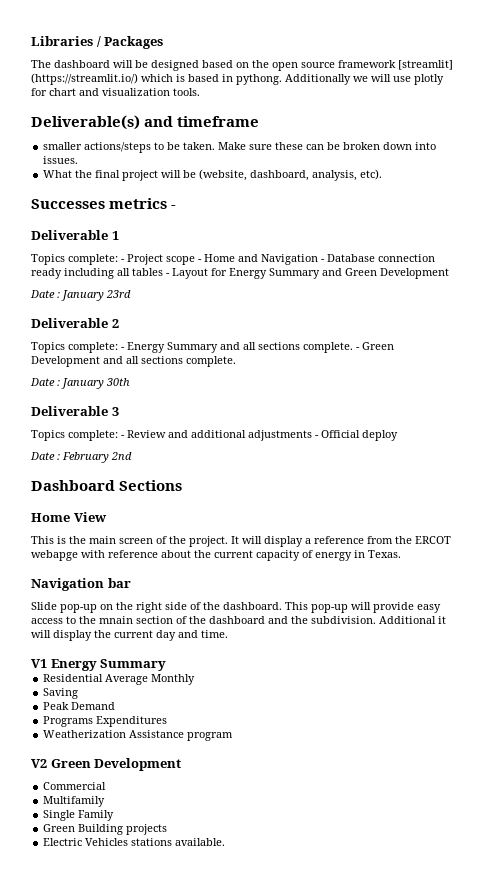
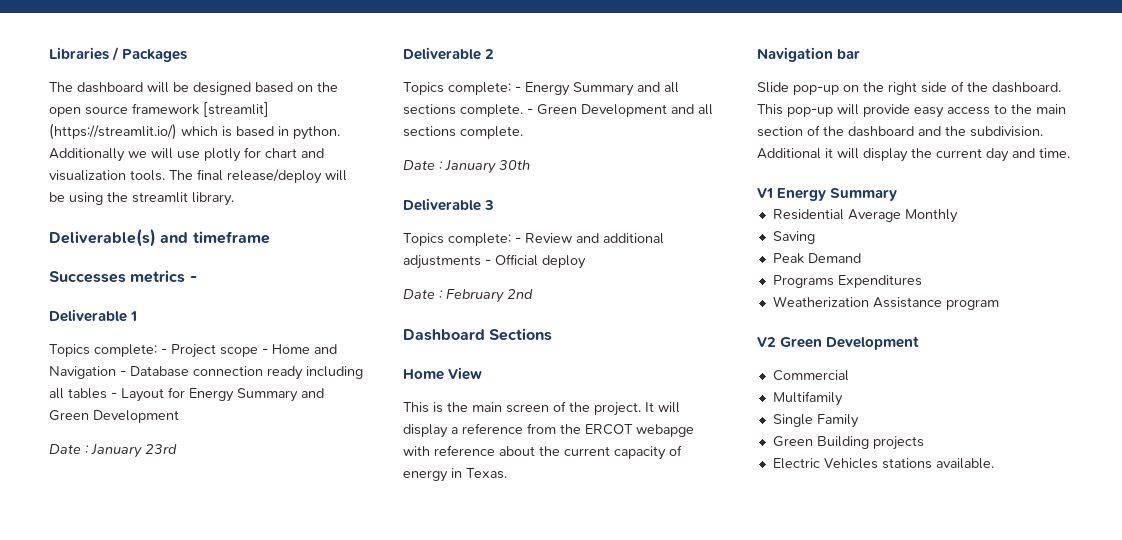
[236,74,282,85] pythong. -> [293,126,340,140] python.
[31,115,260,130] [43,142,437,153] [43,156,79,164] [43,169,383,181] // Deliverable(s) and timeframe // smaller actions/steps to be taken. Make sure these can be broken down into issues. // What the final project will be (website, dashboard, analysis, etc). -> [169,169,347,184] [49,192,234,206] [49,229,270,247] The final release/deploy will be using the streamlit library. // Deliverable(s) and timeframe
[99,616,133,624] mnain -> [1036,104,1066,114] main

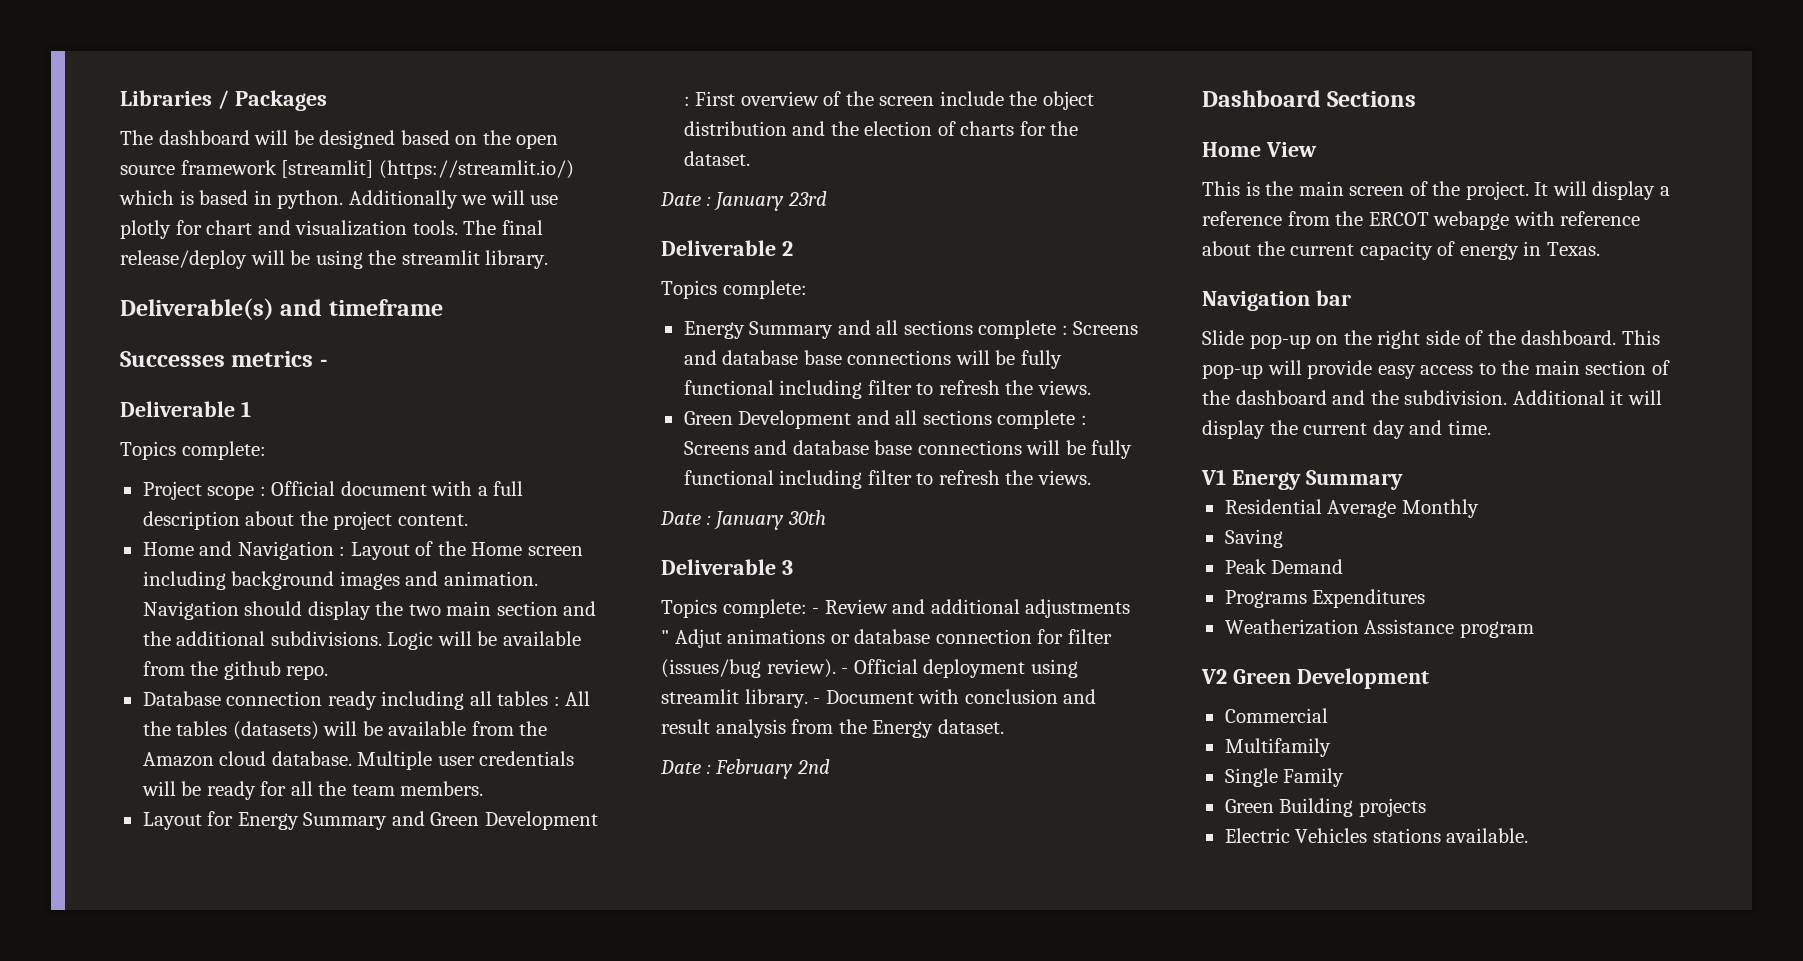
[161,348,167,354] - -> (266, 450) //
[262,344,337,354] [49,366,126,379] - Home and Navigation - -> [259,481,524,496] [142,511,468,530] [142,541,583,560] [142,571,538,590] [142,601,597,620] [142,631,581,650] [142,661,329,680] : Official document with a full description about the project content. // Home and Navigation : Layout of the Home screen including background images and animation. Navigation should display the two main section and the additional subdivisions. Logic will be available from the github repo. //
[111,392,117,398] - -> [553,691,591,706] [142,721,548,740] [142,751,575,770] [141,781,484,800] : All the tables (datasets) will be available from the Amazon cloud database. Multiple user credentials will be ready for all the team members. //
(179, 416) none -> [683,91,1094,110] [683,121,1079,136] [683,151,750,166] : First overview of the screen include the object distribution and the election of charts for the dataset.
[515,86,521,92] - -> (807, 289) //
[460,104,533,117] complete. - -> [978,320,1139,339] [683,350,1062,369] [683,380,1091,399] complete : Screens and database base connections will be fully functional including filter to refresh the views. //
[460,126,523,139] complete. -> [997,410,1087,429] [683,440,1133,459] [683,470,1091,489] complete : Screens and database base connections will be fully functional including filter to refresh the views.
[485,254,586,269] - Official deploy -> [661,629,1112,648] [661,659,1078,678] [661,689,1097,708] [661,719,1004,738] " Adjut animations or database connection for filter (issues/bug review). - Official deployment using streamlit library. - Document with conclusion and result analysis from the Energy dataset.

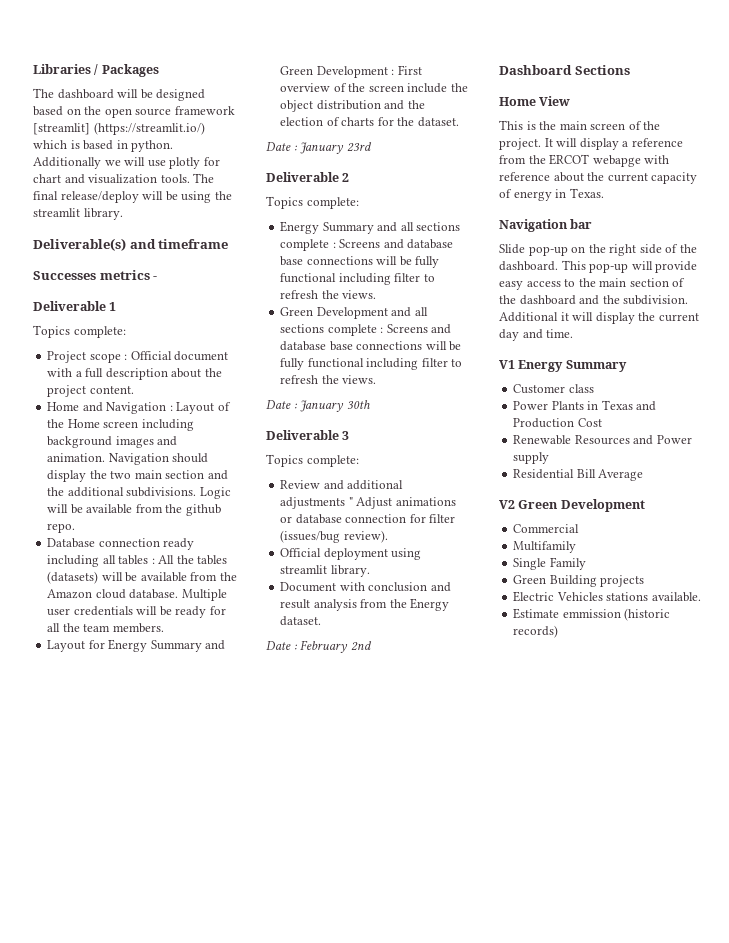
[812,608,820,614] - -> (359, 461) //
[674,629,722,648] Adjut -> [356,497,393,509] Adjust
[841,668,849,674] - -> (388, 536) //
[813,698,821,704] - -> (370, 571) //
(1403, 480) none -> [513,384,594,394] [513,400,657,411] [513,418,602,428] [513,435,692,445] [513,452,550,464] // Customer class // Power Plants in Texas and Production Cost // Renewable Resources and Power supply
(1322, 506) none -> [576,469,596,478] Bill
[1401,499,1479,518] [1224,529,1283,548] [1224,559,1344,574] [1224,589,1426,608] [1224,619,1534,638] Monthly // Saving // Peak Demand // Programs Expenditures // Weatherization Assistance program -> (644, 475) none
(1529, 835) none -> [513,608,671,621] [513,625,559,638] // Estimate emmission (historic records)

